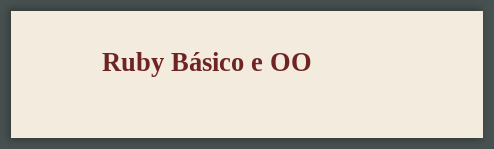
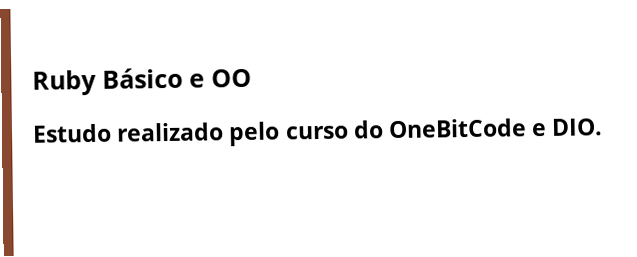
(313, 62) none -> [32,118,604,147] // Estudo realizado pelo curso do OneBitCode e DIO.

